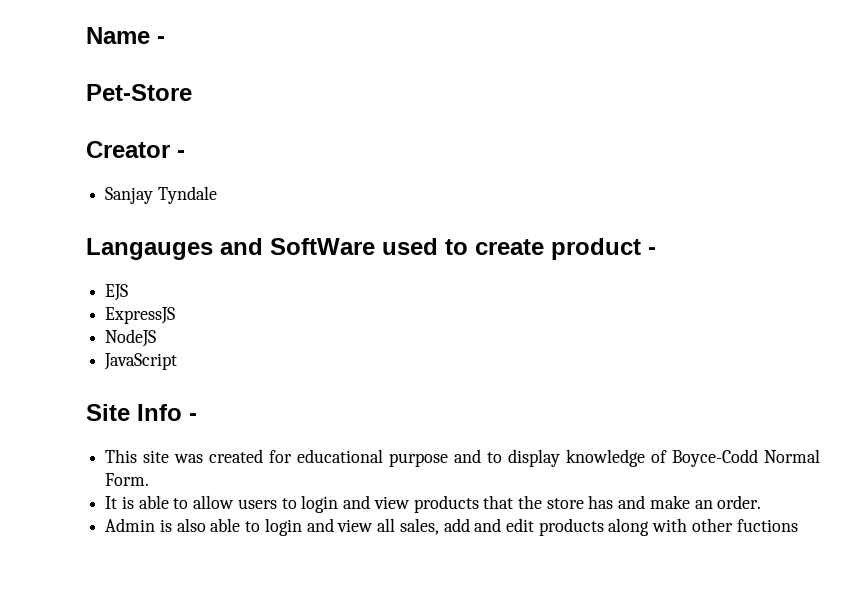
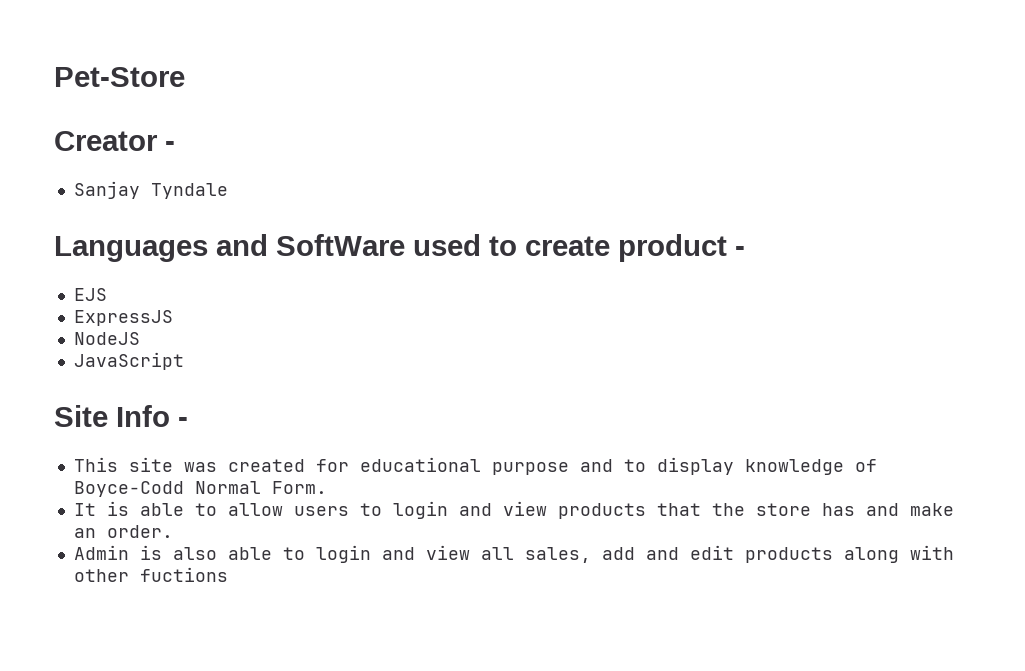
[86,27,165,44] Name - // -> (54, 77) none
[86,238,213,260] Langauges -> [54,236,208,262] Languages

